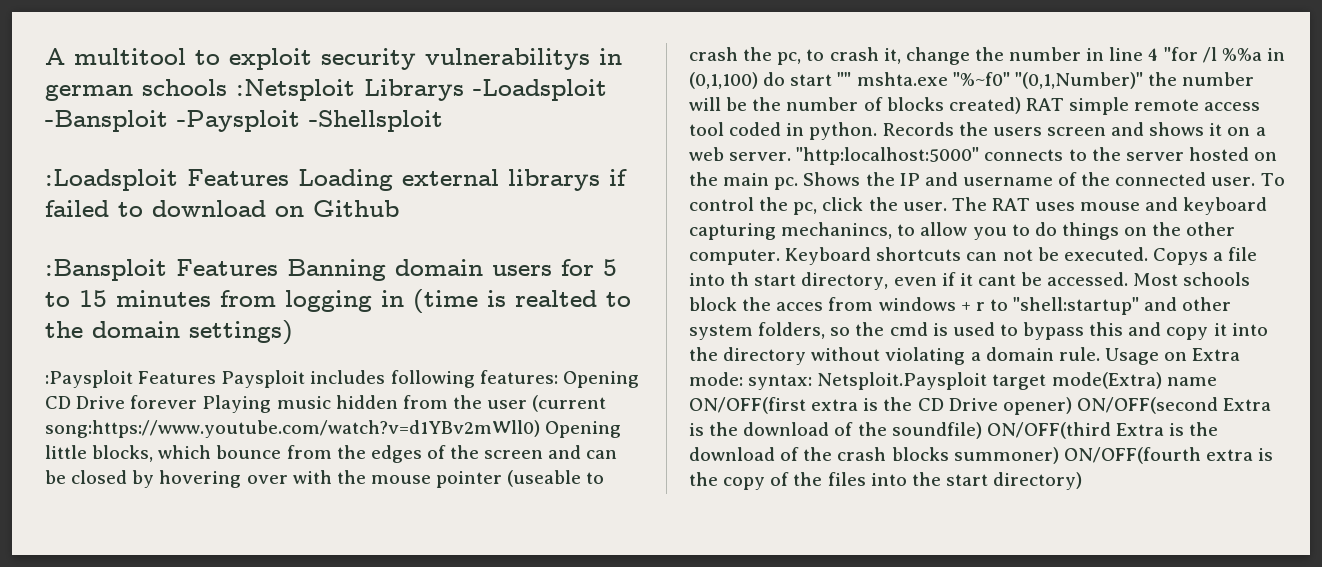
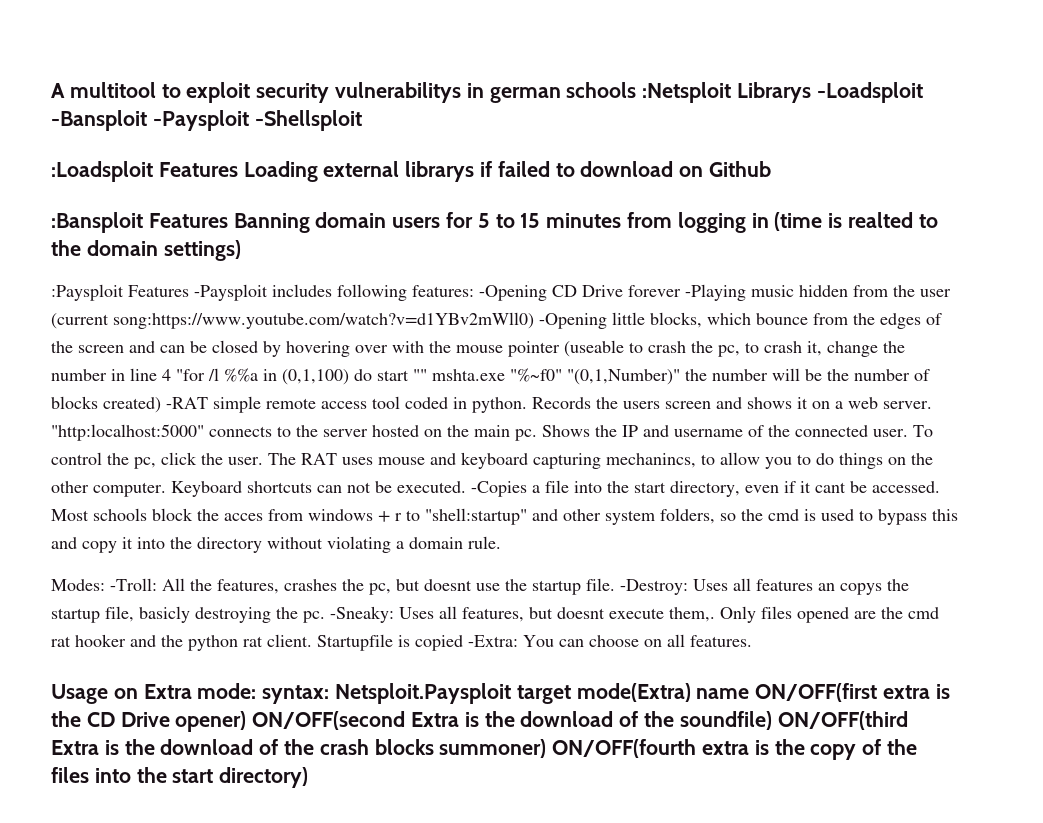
[221,370,306,388] Paysploit -> [194,284,268,301] -Paysploit
[562,371,639,388] Opening -> [479,285,547,301] -Opening
[202,395,272,413] Playing -> [685,284,746,301] -Playing
[545,421,622,438] Opening -> [539,313,607,329] -Opening
[1025,98,1064,111] RAT -> [166,397,208,409] -RAT
[1152,248,1208,265] Copys -> [471,481,527,497] -Copies
[730,272,750,286] th -> [607,481,629,493] the
(1100, 354) none -> [51,578,909,595] [51,606,939,623] [51,634,752,651] // Modes: -Troll: All the features, crashes the pc, but doesnt use the startup file. -Destroy: Uses all features an copys the startup file, basicly destroying the pc. -Sneaky: Uses all features, but doesnt execute them,. Only files opened are the cmd rat hooker and the python rat client. Startupfile is copied -Extra: You can choose on all features. //

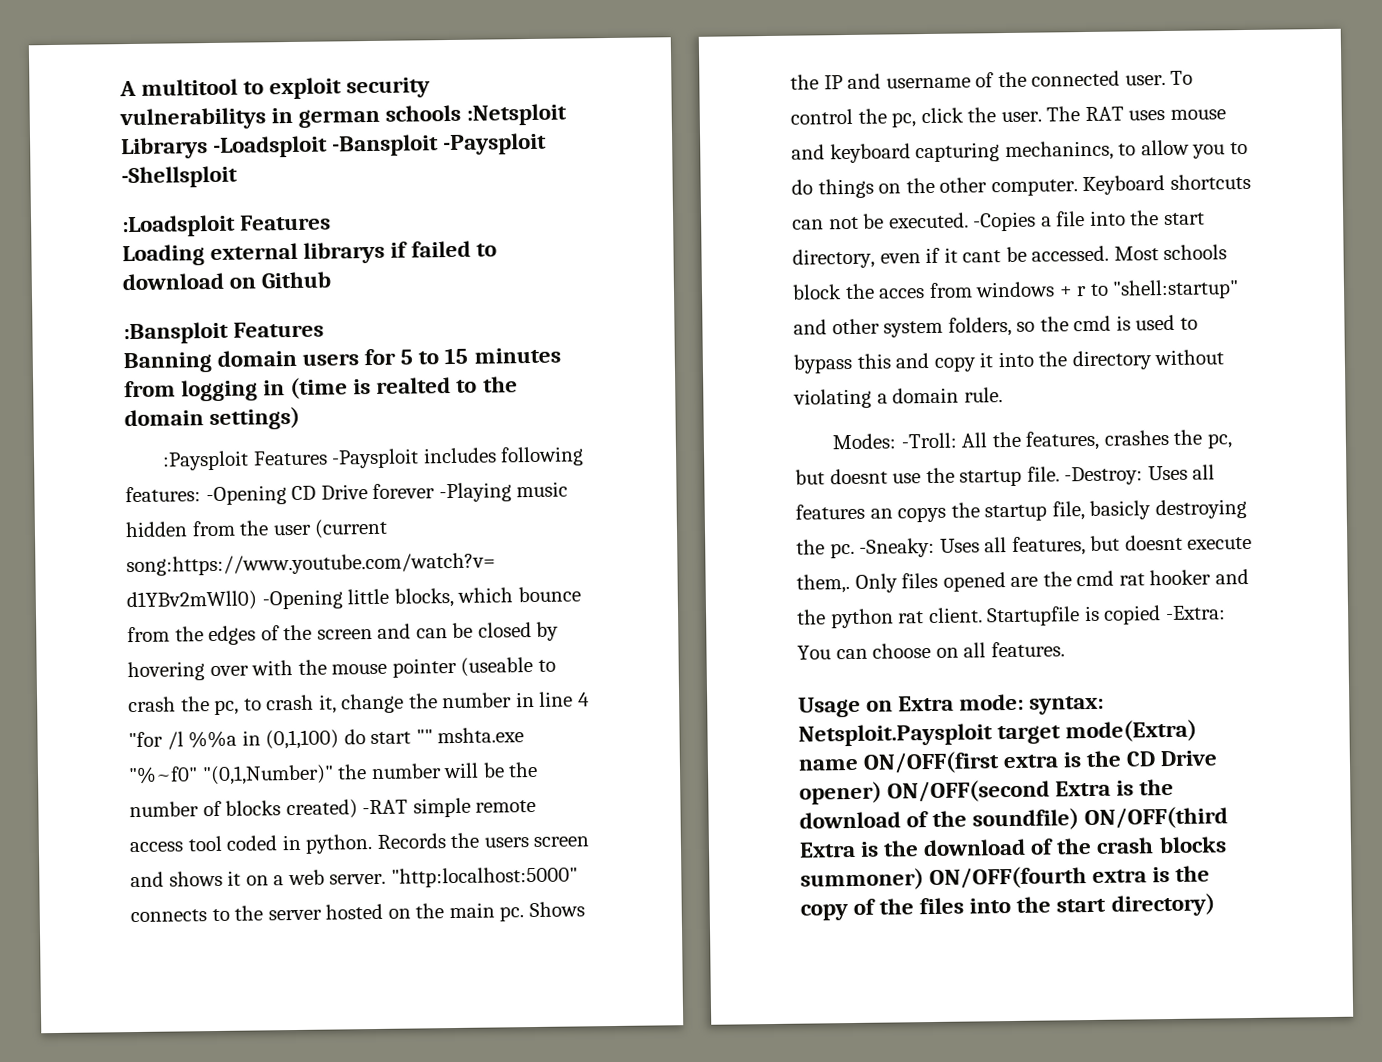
(238, 169) none -> (332, 222) //
(228, 220) none -> (325, 329) //

